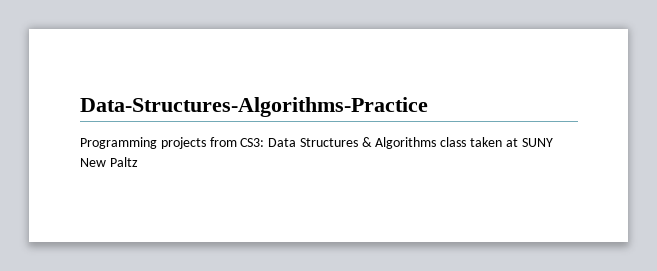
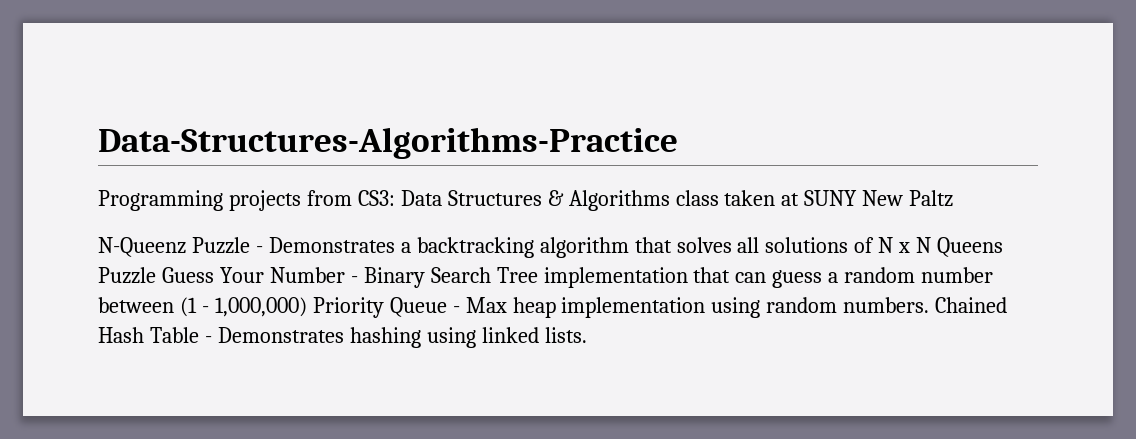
(138, 162) none -> [98,237,1004,258] [98,267,994,288] [98,297,1008,318] [98,327,587,348] // N-Queenz Puzzle - Demonstrates a backtracking algorithm that solves all solutions of N x N Queens Puzzle Guess Your Number - Binary Search Tree implementation that can guess a random number between (1 - 1,000,000) Priority Queue - Max heap implementation using random numbers. Chained Hash Table - Demonstrates hashing using linked lists.

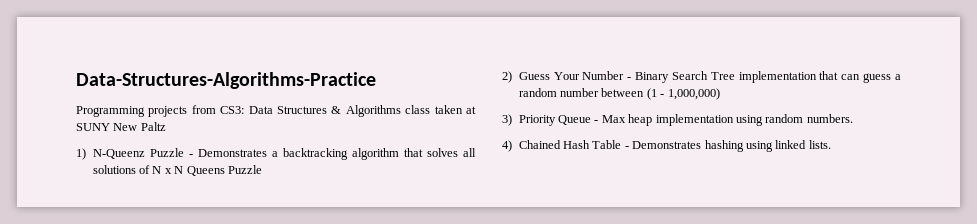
(954, 198) none -> [76,148,86,160] 1)
(156, 275) none -> [502,71,512,83] // 2)
(307, 307) none -> [502,114,512,126] // 3)
(930, 305) none -> [502,140,512,152] // 4)

